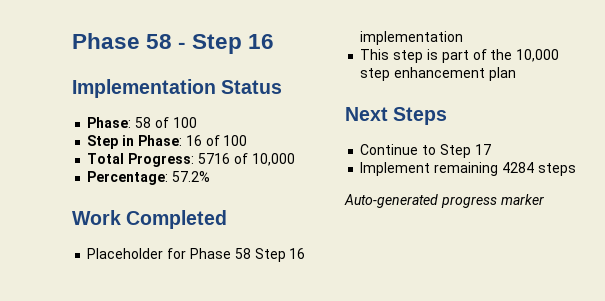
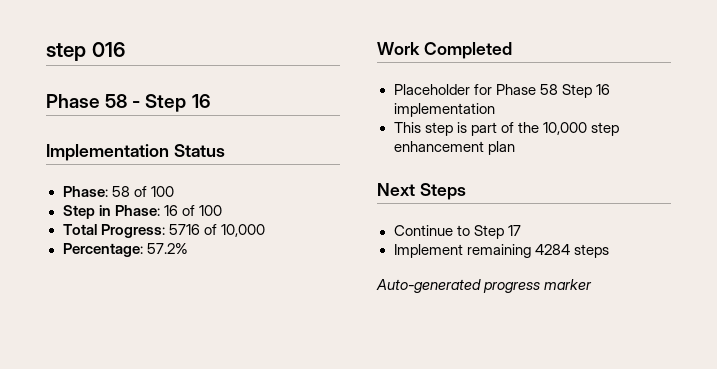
(72, 41) none -> [46,42,125,61] step 016 //

